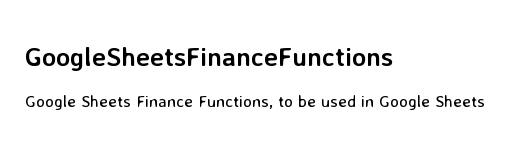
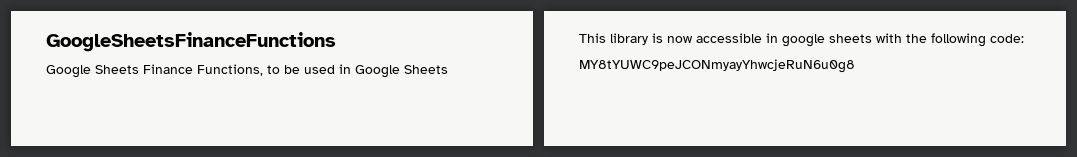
(485, 101) none -> [579,33,1024,47] [579,59,855,73] // This library is now accessible in google sheets with the following code: // MY8tYUWC9peJCONmyayYhwcjeRuN6u0g8

